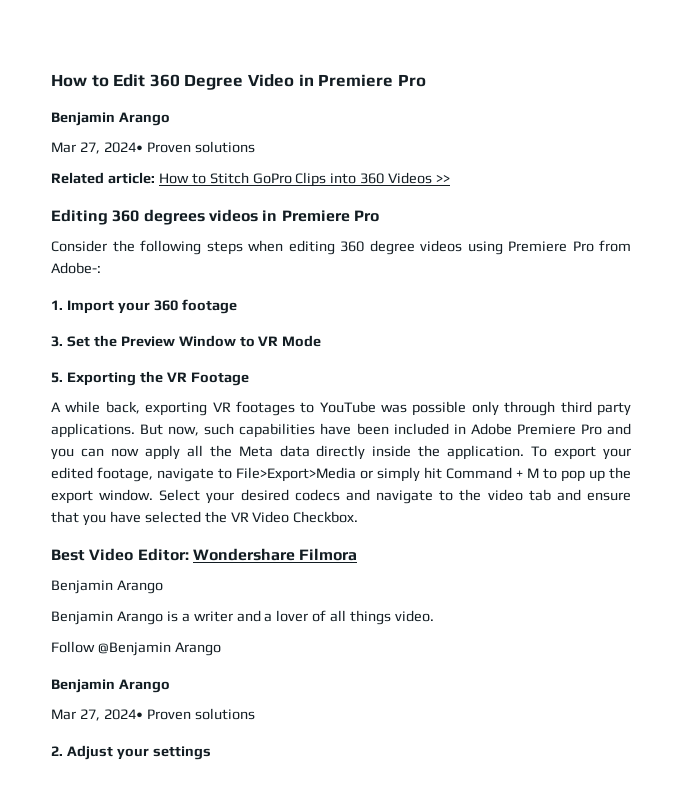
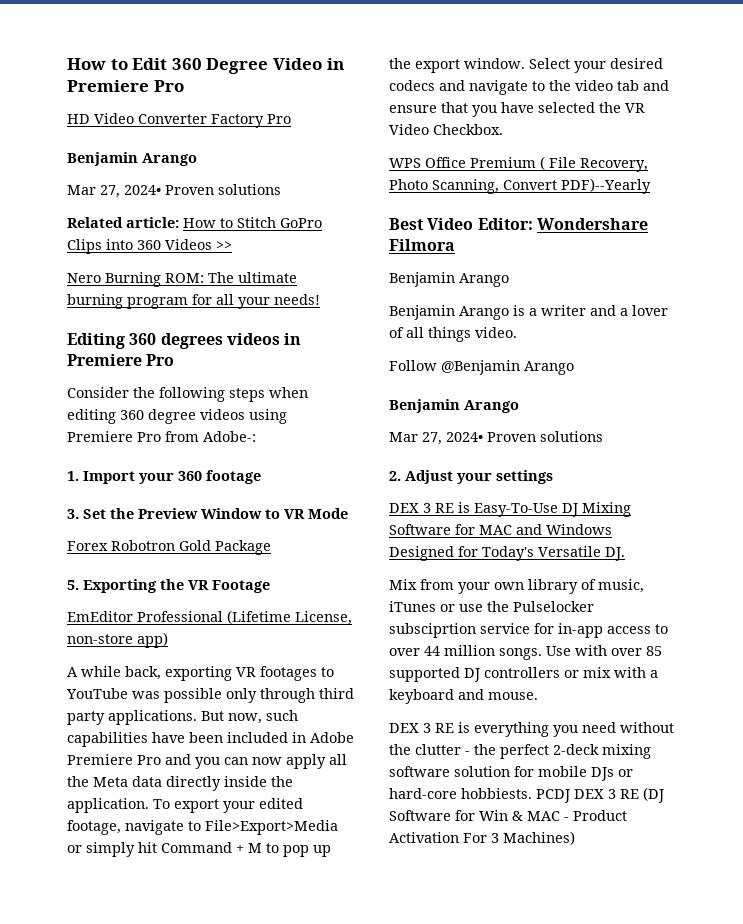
(426, 80) none -> [67,113,291,128] // HD Video Converter Factory Pro
(451, 178) none -> [67,272,297,287] [67,294,320,309] // Nero Burning ROM: The ultimate burning program for all your needs!
(322, 341) none -> [67,540,271,555] // Forex Robotron Gold Package
(249, 379) none -> [67,610,352,625] [67,632,168,648] // EmEditor Professional (Lifetime License, non-store app)
(359, 517) none -> [389,156,648,172] [389,178,651,194] // WPS Office Premium ( File Recovery, Photo Scanning, Convert PDF)--Yearly
(211, 753) none -> [389,502,631,517] [389,524,612,535] [389,546,625,561] [389,579,644,594] [389,601,594,612] [389,623,668,638] [389,645,662,660] [389,667,658,682] [389,689,538,704] [389,722,674,737] [389,744,651,759] [389,766,633,781] [389,787,664,803] [389,810,627,821] [389,831,575,845] // DEX 3 RE is Easy-To-Use DJ Mixing Software for MAC and Windows Designed for Today's Versatile DJ. // Mix from your own library of music, iTunes or use the Pulselocker subsciprtion service for in-app access to over 44 million songs. Use with over 85 supported DJ controllers or mix with a keyboard and mouse. // DEX 3 RE is everything you need without the clutter - the perfect 2-deck mixing software solution for mobile DJs or hard-core hobbiests. PCDJ DEX 3 RE (DJ Software for Win & MAC - Product Activation For 3 Machines)

